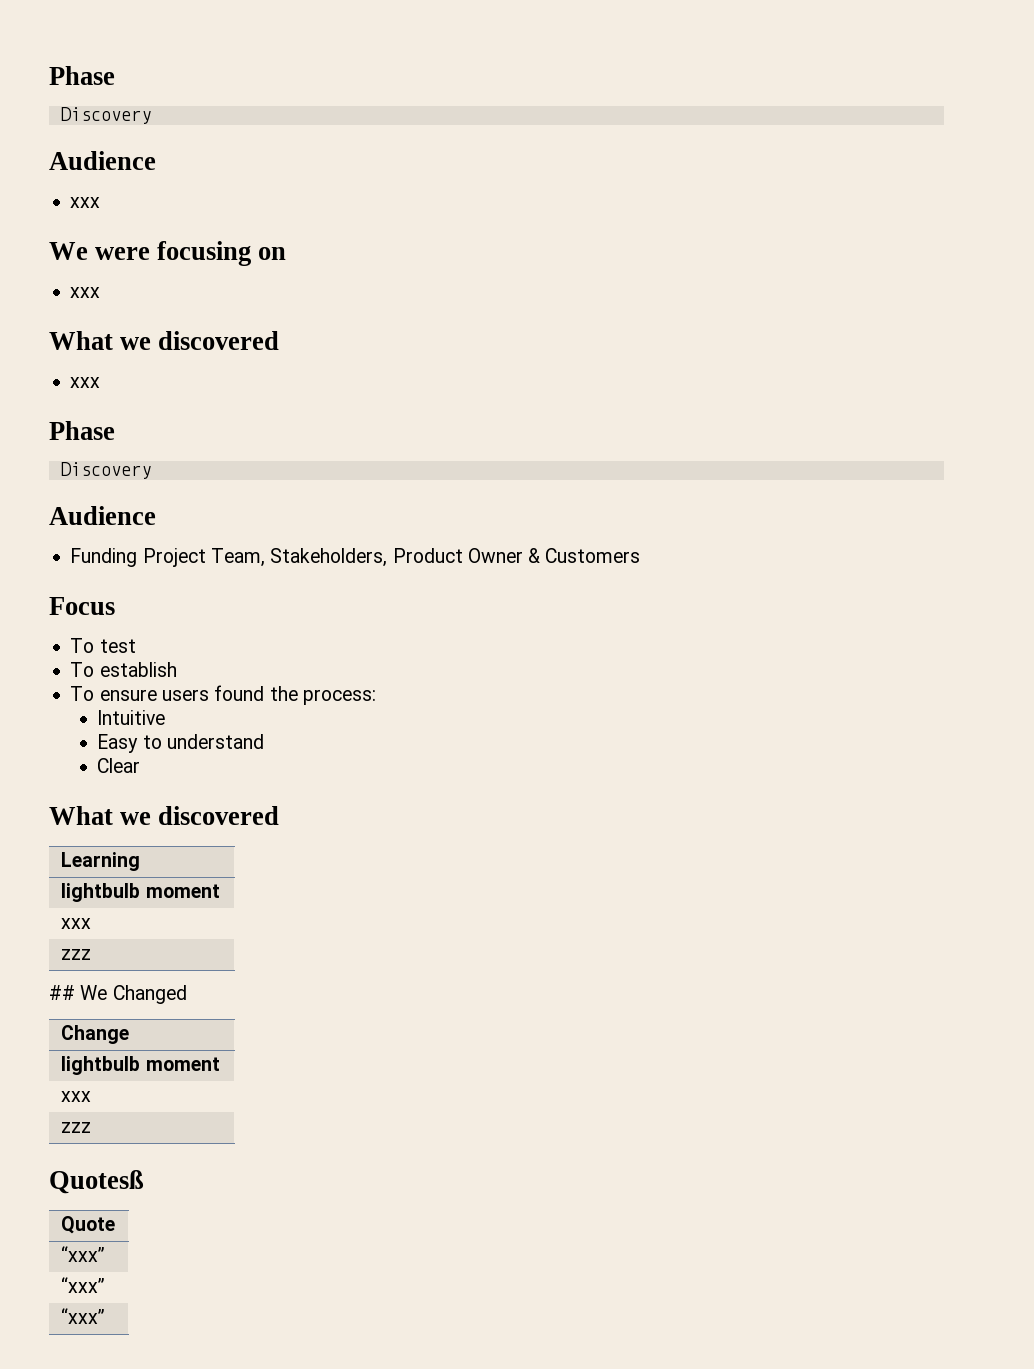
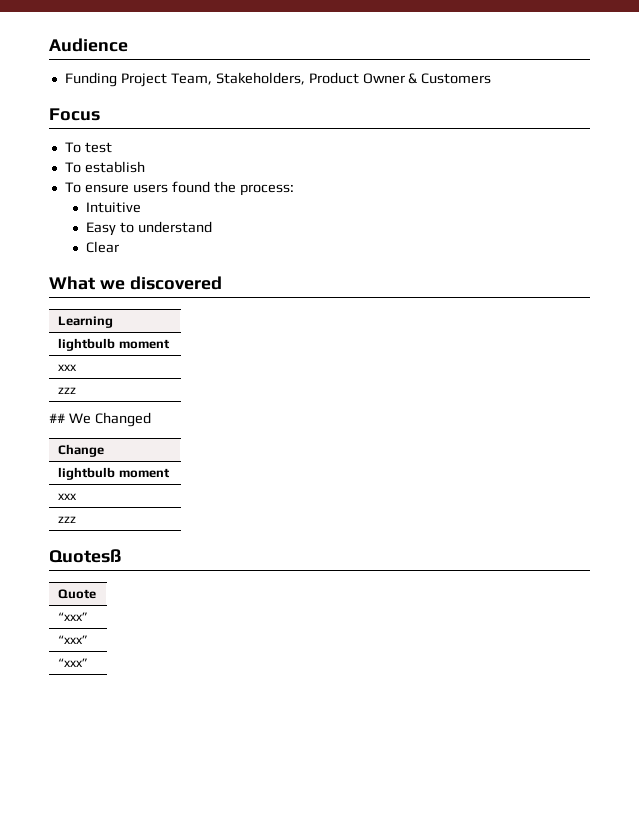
[49,66,115,85] [60,107,151,124] [49,151,156,170] [70,197,101,208] [49,241,287,266] [70,287,101,298] [49,331,280,350] [70,377,101,388] [49,421,115,440] [60,462,151,479] Phase // Discovery // Audience // xxx // We were focusing on // xxx // What we discovered // xxx // Phase // Discovery // -> (49, 45) none

